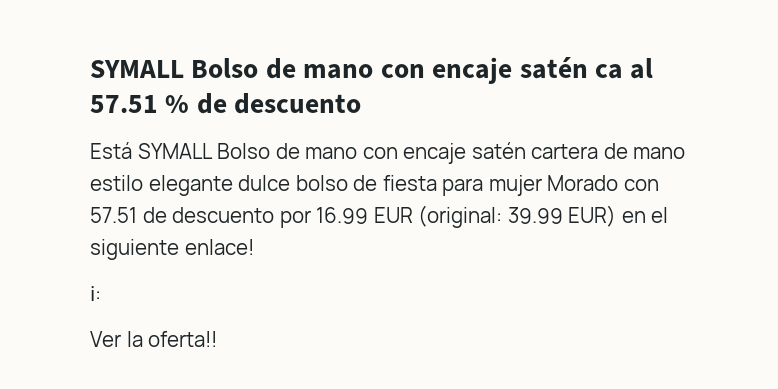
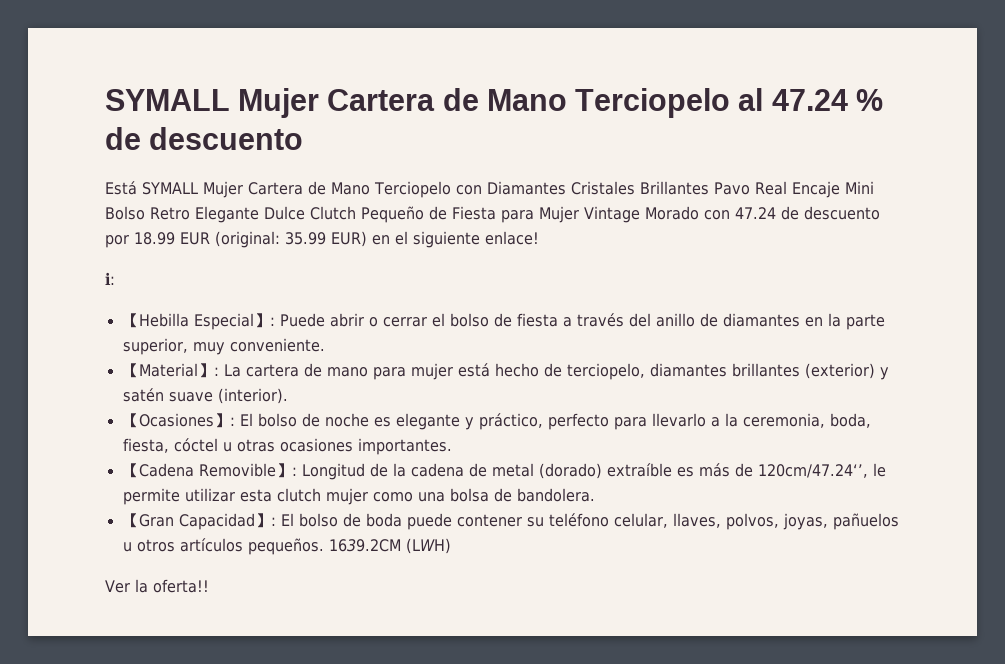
[90,57,654,84] [90,95,158,113] SYMALL Bolso de mano con encaje satén ca al 57.51 -> [105,88,848,118] SYMALL Mujer Cartera de Mano Terciopelo al 47.24
[217,142,686,164] [90,175,542,196] Bolso de mano con encaje satén cartera de mano estilo elegante dulce bolso de fiesta para mujer -> [203,181,874,198] [105,206,640,223] Mujer Cartera de Mano Terciopelo con Diamantes Cristales Brillantes Pavo Real Encaje Mini Bolso Retro Elegante Dulce Clutch Pequeño de Fiesta para Mujer Vintage
[90,207,137,223] 57.51 -> [734,207,776,219] 47.24
[316,207,369,224] 16.99 -> [134,232,175,245] 18.99
[507,207,563,224] 39.99 -> [285,232,326,245] 35.99
(101, 293) none -> [122,313,885,330] [122,338,325,355] [122,363,889,380] [122,388,288,404] [122,413,871,430] [122,438,452,455] [122,463,886,480] [122,488,595,505] [122,513,899,530] [122,538,451,555] // 【Hebilla Especial】: Puede abrir o cerrar el bolso de fiesta a través del anillo de diamantes en la parte superior, muy conveniente. // 【Material】: La cartera de mano para mujer está hecho de terciopelo, diamantes brillantes (exterior) y satén suave (interior). // 【Ocasiones】: El bolso de noche es elegante y práctico, perfecto para llevarlo a la ceremonia, boda, fiesta, cóctel u otras ocasiones importantes. // 【Cadena Removible】: Longitud de la cadena de metal (dorado) extraíble es más de 120cm/47.24‘’, le permite utilizar esta clutch mujer como una bolsa de bandolera. // 【Gran Capacidad】: El bolso de boda puede contener su teléfono celular, llaves, polvos, joyas, pañuelos u otros artículos pequeños. 1639.2CM (LWH)

